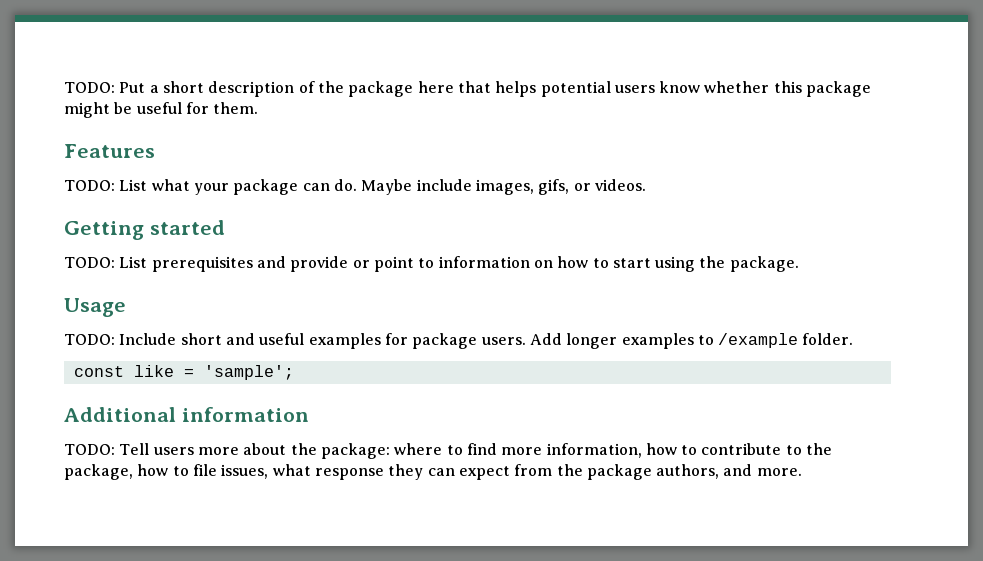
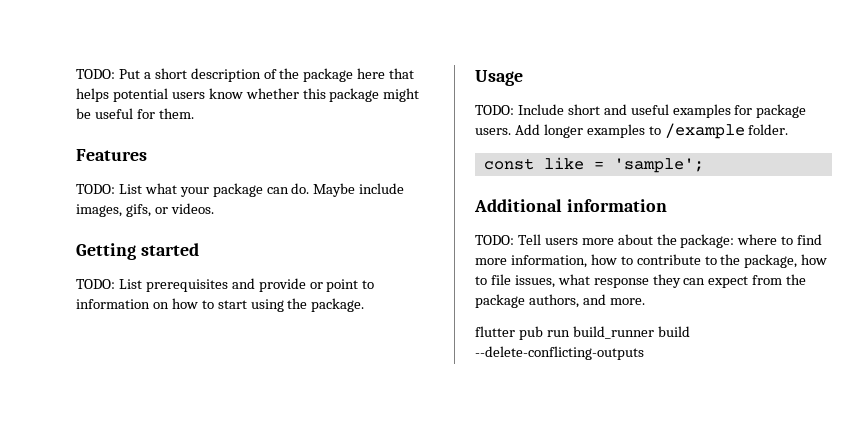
(802, 472) none -> [475,326,690,340] [475,346,644,360] // flutter pub run build_runner build --delete-conflicting-outputs

